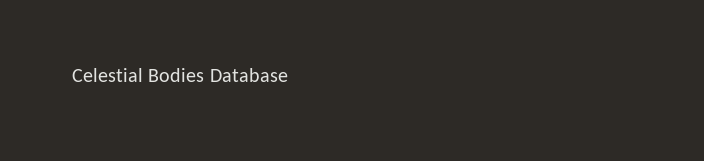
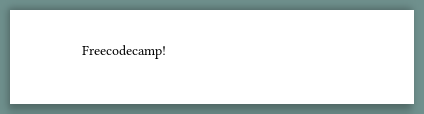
[72,68,288,82] Celestial Bodies Database -> [82,45,166,59] Freecodecamp!

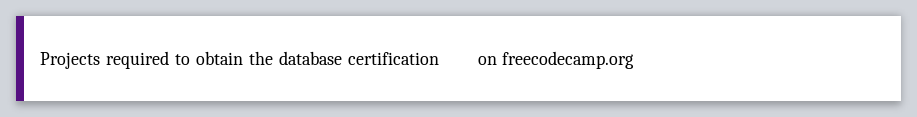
[82,45,166,59] Freecodecamp! -> [40,51,634,69] Projects required to obtain the database certification on freecodecamp.org

